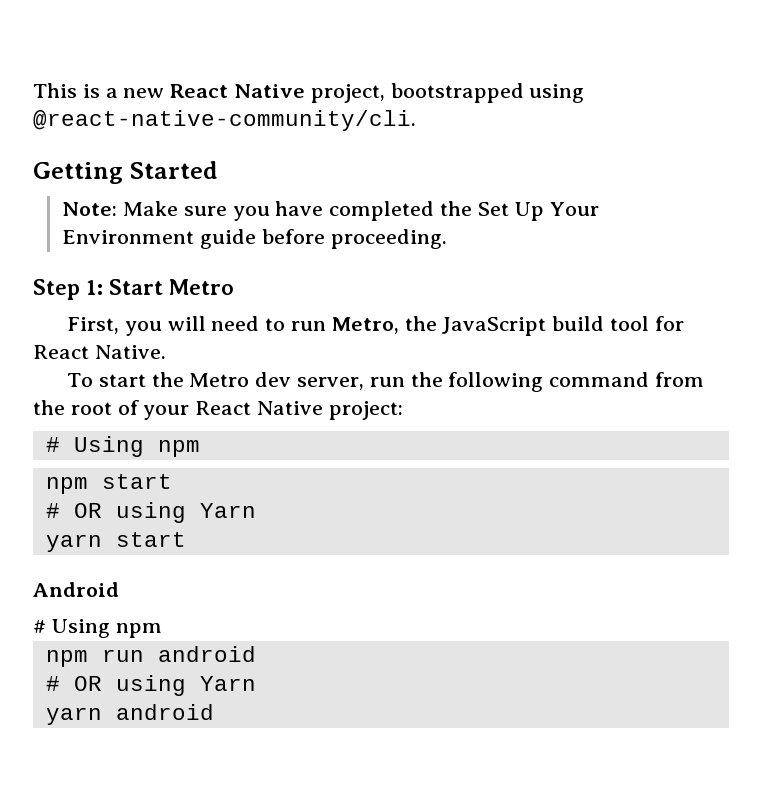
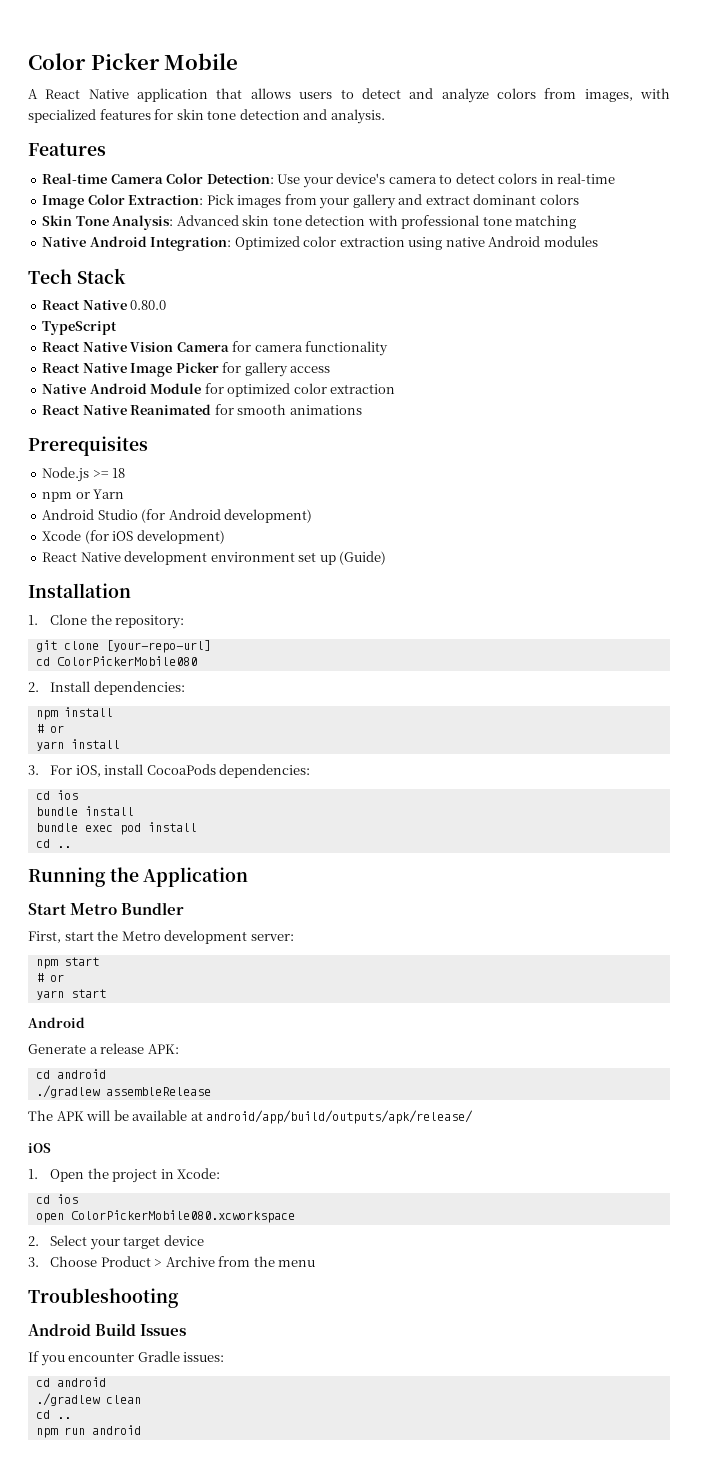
[33,83,585,103] [33,110,416,131] [33,161,218,184] [62,201,599,221] [62,229,447,249] [33,279,104,300] This is a new React Native project, bootstrapped using @react-native-community/cli. // Getting Started // Note: Make sure you have completed the Set Up Your Environment guide before proceeding. // Step 1: -> [28,53,239,70] [28,88,670,103] [28,109,385,124] [28,143,106,156] [42,173,616,188] [42,194,579,209] [42,215,577,230] [42,236,598,251] [28,268,126,284] [42,300,167,310] [42,321,118,335] [42,341,389,356] [42,362,331,377] [42,383,396,397] [42,404,362,415] [28,436,148,456] [42,467,126,482] [42,489,125,502] [42,509,313,523] [42,530,225,544] [42,551,387,565] [28,583,131,598] [28,614,185,629] [35,640,211,653] [35,656,197,666] [28,681,185,695] [35,707,113,720] [35,724,64,733] [35,739,120,751] [28,764,311,778] [35,790,78,800] [35,806,134,816] [35,822,197,835] [35,839,71,848] [28,867,249,887] Color Picker Mobile // A React Native application that allows users to detect and analyze colors from images, with specialized features for skin tone detection and analysis. // Features // Real-time Camera Color Detection: Use your device's camera to detect colors in real-time // Image Color Extraction: Pick images from your gallery and extract dominant colors // Skin Tone Analysis: Advanced skin tone detection with professional tone matching // Native Android Integration: Optimized color extraction using native Android modules // Tech Stack // React Native 0.80.0 // TypeScript // React Native Vision Camera for camera functionality // React Native Image Picker for gallery access // Native Android Module for optimized color extraction // React Native Reanimated for smooth animations // Prerequisites // Node.js >= 18 // npm or Yarn // Android Studio (for Android development) // Xcode (for iOS development) // React Native development environment set up (Guide) // Installation // 1. Clone the repository: // git clone [your-repo-url] // cd ColorPickerMobile080 // 2. Install dependencies: // npm install // # or // yarn install // 3. For iOS, install CocoaPods dependencies: // cd ios // bundle install // bundle exec pod install // cd .. // Running the Application //
(235, 287) none -> [121,902,185,915] Bundler
[124,316,684,336] [33,345,166,359] [66,372,705,392] [33,400,403,420] [45,436,200,457] you will need to run Metro, the JavaScript build tool for React Native. // To start the Metro dev server, run the following command from the root of your React Native project: // # Using npm -> [64,930,294,944] start the Metro development server:
[73,502,256,523] OR using Yarn -> [49,974,64,982] or
[33,619,162,638] [45,646,256,667] [45,675,256,696] [45,707,102,725] # Using npm // npm run android // # OR using Yarn // yarn -> [28,1043,179,1054] [35,1069,106,1079] [35,1085,211,1098] [28,1110,474,1124] [28,1143,51,1153] [28,1168,221,1183] [35,1194,78,1204] [35,1210,295,1223] [28,1235,204,1250] [28,1256,316,1267] [28,1288,179,1308] [28,1323,187,1336] [28,1351,225,1366] [35,1377,106,1387] [35,1393,141,1406] [35,1410,71,1419] [35,1427,85,1438] Generate a release APK: // cd android // ./gradlew assembleRelease // The APK will be available at android/app/build/outputs/apk/release/ // iOS // 1. Open the project in Xcode: // cd ios // open ColorPickerMobile080.xcworkspace // 2. Select your target device // 3. Choose Product > Archive from the menu // Troubleshooting // Android Build Issues // If you encounter Gradle issues: // cd android // ./gradlew clean // cd .. // npm run

